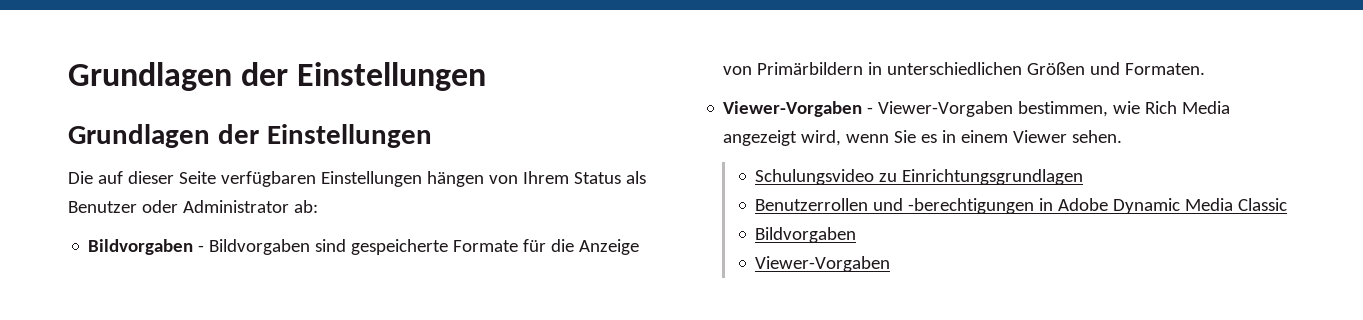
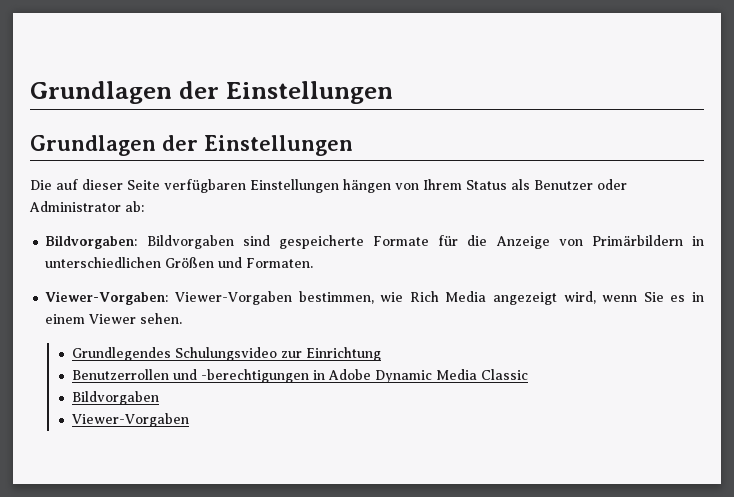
[88,239,205,255] Bildvorgaben - -> [45,235,138,249] Bildvorgaben:
[723,101,874,117] Viewer-Vorgaben - -> [45,291,169,305] Viewer-Vorgaben:
[755,169,1084,185] Schulungsvideo zu Einrichtungsgrundlagen -> [71,347,381,361] Grundlegendes Schulungsvideo zur Einrichtung

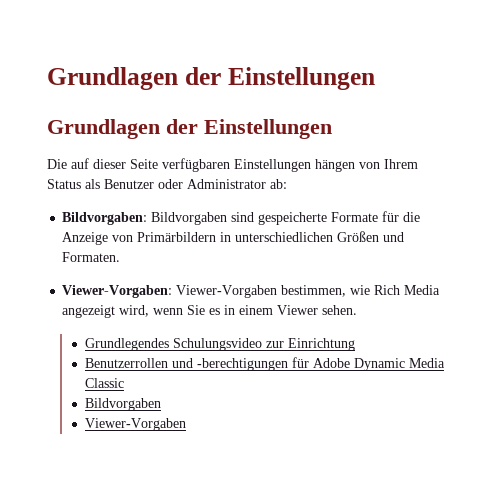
[312,370,325,380] in -> [292,357,310,368] für

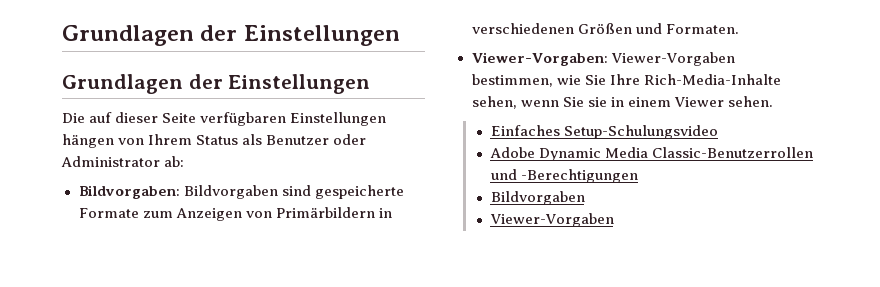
[382,211,421,222] [62,232,109,245] für die Anzeige -> [142,208,242,221] zum Anzeigen
[235,232,334,242] unterschiedlichen -> [471,23,574,34] verschiedenen
[374,285,441,295] [62,305,150,318] Rich Media angezeigt wird, -> [584,74,781,85] [471,96,517,109] Sie Ihre Rich-Media-Inhalte sehen,
[209,308,221,315] es -> [587,97,607,107] sie
[85,338,356,351] [85,357,446,371] [85,378,125,388] Grundlegendes Schulungsvideo zur Einrichtung // Benutzerrollen und -berechtigungen für Adobe Dynamic Media Classic -> [490,125,718,139] [489,147,813,161] [490,169,638,183] Einfaches Setup-Schulungsvideo // Adobe Dynamic Media Classic-Benutzerrollen und -Berechtigungen

